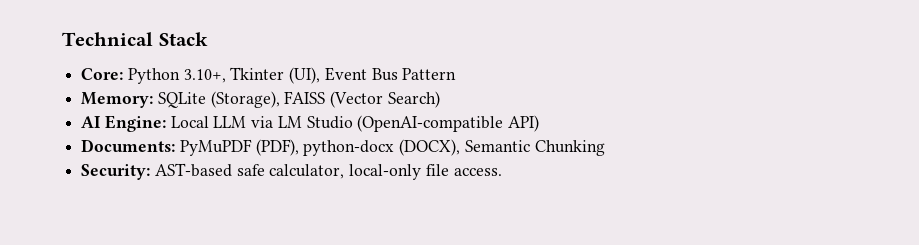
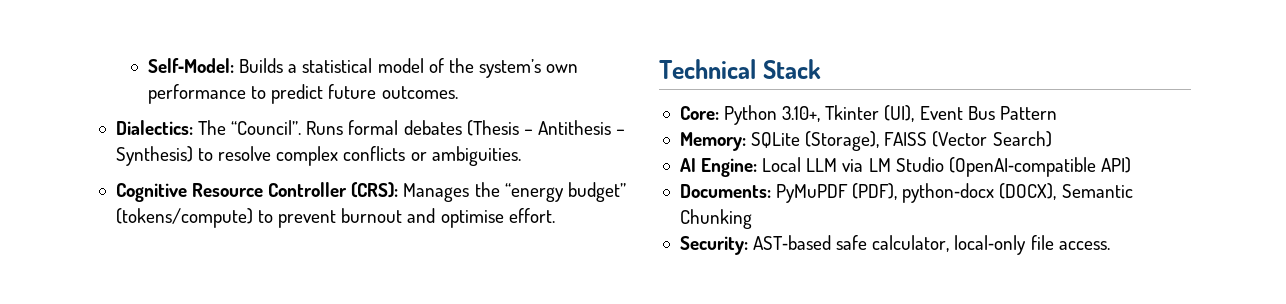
(62, 39) none -> [148,58,579,78] [148,84,458,104] [115,120,626,136] [115,146,521,166] [115,182,626,202] [115,208,555,228] Self‑Model: Builds a statistical model of the system’s own performance to predict future outcomes. // Dialectics: The “Council”. Runs formal debates (Thesis – Antithesis – Synthesis) to resolve complex conflicts or ambiguities. // Cognitive Resource Controller (CRS): Manages the “energy budget” (tokens/compute) to prevent burnout and optimise effort. //

